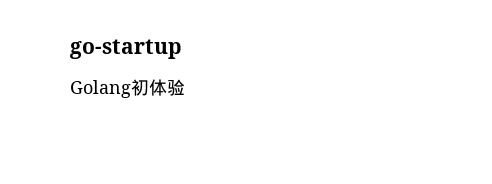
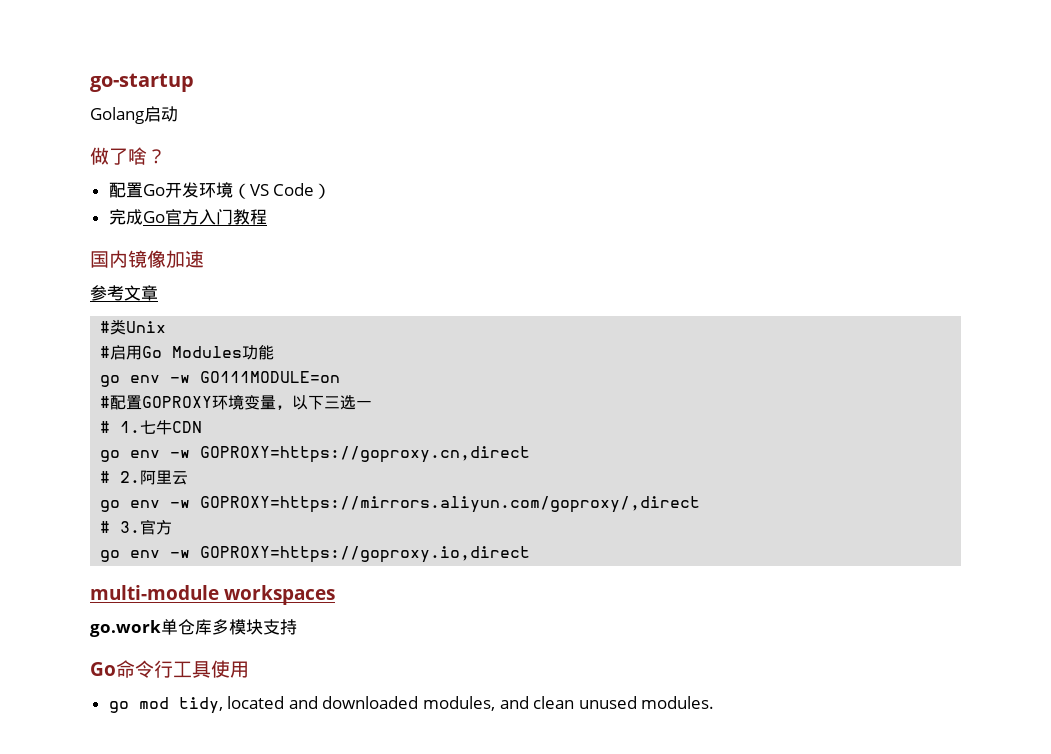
[131,79,185,96] 初体验 -> [144,106,178,122] [90,147,166,165] [108,182,332,199] [108,209,267,225] [90,250,204,268] [90,285,158,301] [100,319,167,335] [100,345,275,360] [100,371,341,387] [100,394,373,410] [100,420,203,435] [100,446,531,463] [100,470,189,485] [100,496,701,513] [100,519,173,535] [100,546,531,563] [90,585,335,605] [90,619,297,637] [90,660,249,678] [108,696,715,714] 启动 // 做了啥？ // 配置Go开发环境（VS Code） // 完成Go官方入门教程 // 国内镜像加速 // 参考文章 // #类Unix // #启用Go Modules功能 // go env -w GO111MODULE=on // #配置GOPROXY环境变量，以下三选一 // # 1.七牛CDN // go env -w GOPROXY=https://goproxy.cn,direct // # 2.阿里云 // go env -w GOPROXY=https://mirrors.aliyun.com/goproxy/,direct // # 3.官方 // go env -w GOPROXY=https://goproxy.io,direct // multi-module workspaces // go.work单仓库多模块支持 // Go命令行工具使用 // go mod tidy, located and downloaded modules, and clean unused modules.

